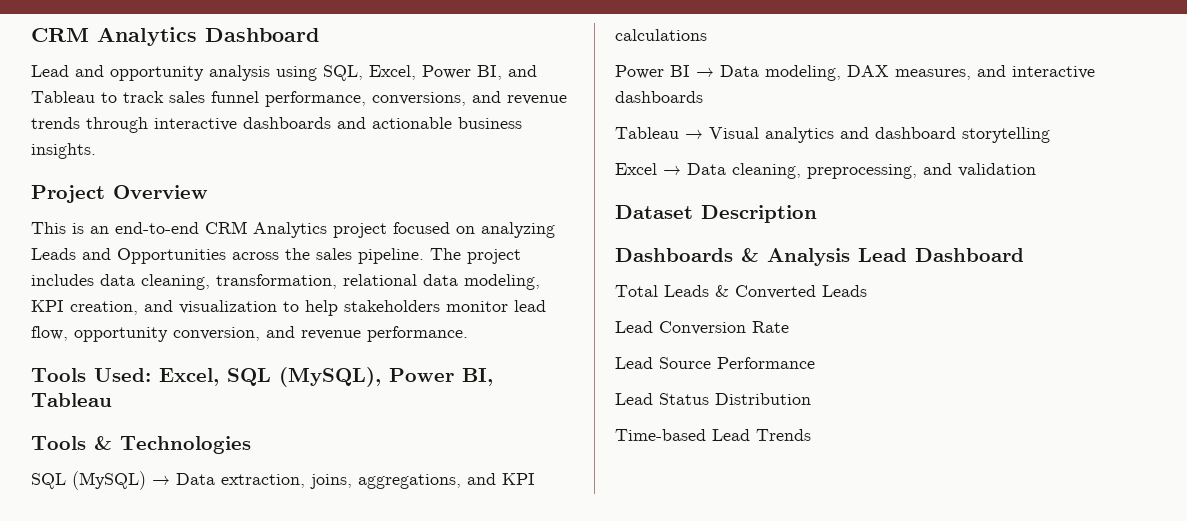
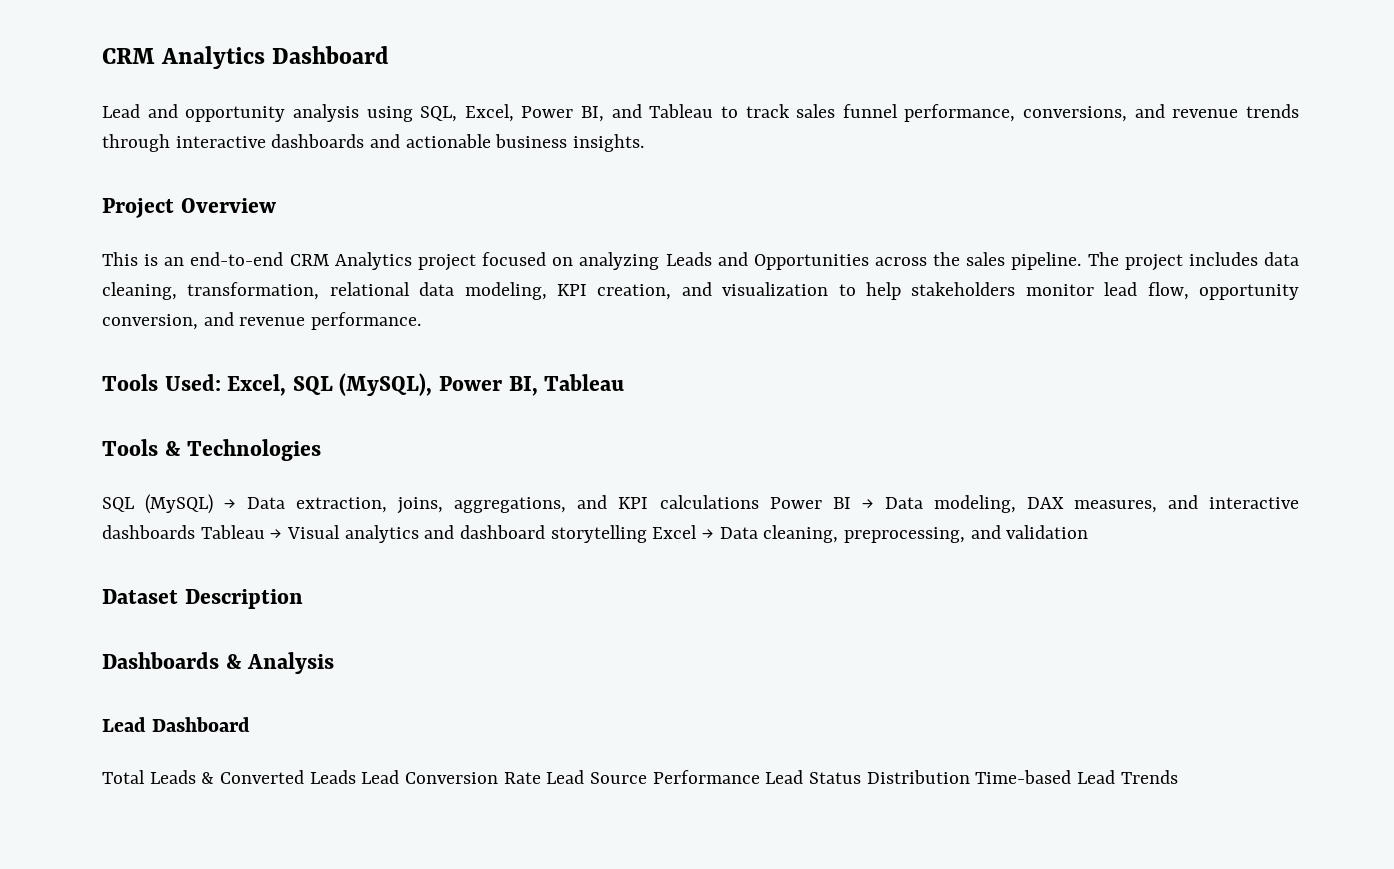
(707, 35) // -> (759, 502) none
(703, 97) // -> (195, 532) none
(1050, 135) // -> (647, 534) none
(850, 257) none -> (335, 663) //
(867, 291) // -> (356, 777) none
(789, 327) // -> (541, 778) none
(815, 363) // -> (760, 777) none
(811, 399) // -> (970, 777) none

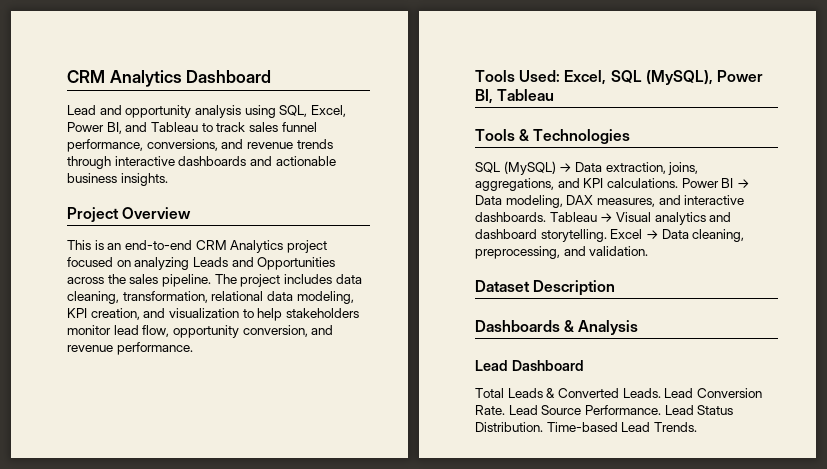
[659,495,759,509] calculations -> [606,178,678,188] calculations.
[102,525,195,539] dashboards -> [475,212,546,222] dashboards.
[550,525,647,543] storytelling -> [540,229,607,242] storytelling.
[1006,525,1089,539] validation -> [589,246,649,256] validation.
[309,770,356,784] Leads -> [622,388,661,398] Leads.
[503,772,541,784] Rate -> [475,405,505,415] Rate.
[652,770,760,784] Performance -> [584,405,661,415] Performance.
[866,770,970,784] Distribution -> [475,422,543,432] Distribution.
[1120,770,1178,784] Trends -> [653,422,697,432] Trends.

